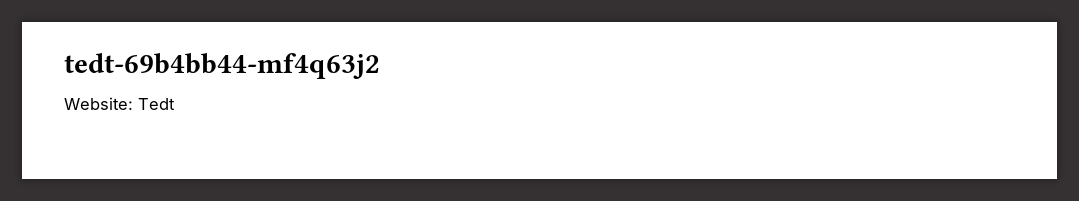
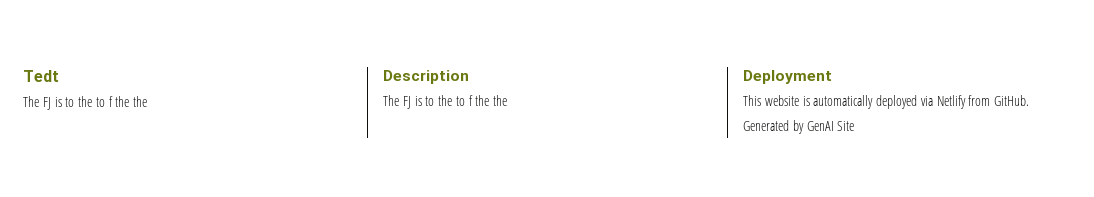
[64,53,380,79] [64,97,175,110] tedt-69b4bb44-mf4q63j2 // Website: Tedt -> [23,70,59,82] [23,96,148,110] [383,70,469,84] [383,95,508,109] [743,70,832,84] [743,95,1030,109] [743,120,855,134] Tedt // The FJ is to the to f the the // Description // The FJ is to the to f the the // Deployment // This website is automatically deployed via Netlify from GitHub. // Generated by GenAI Site

